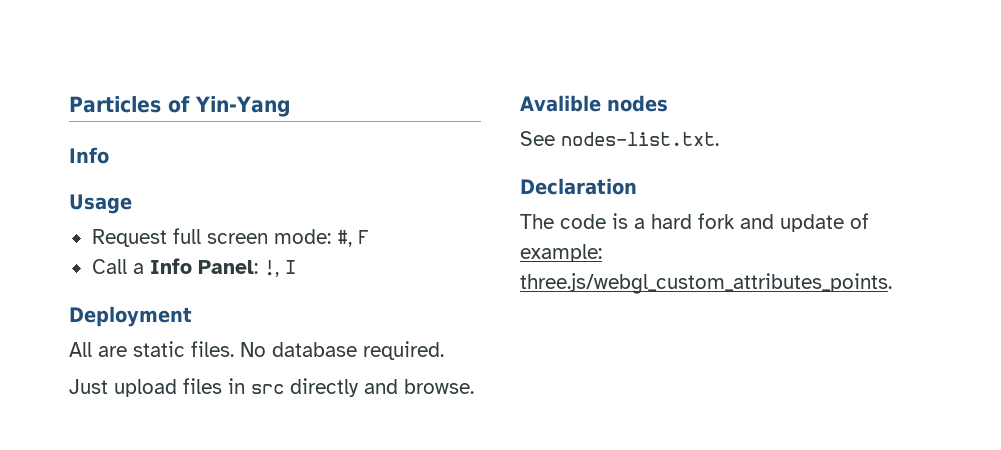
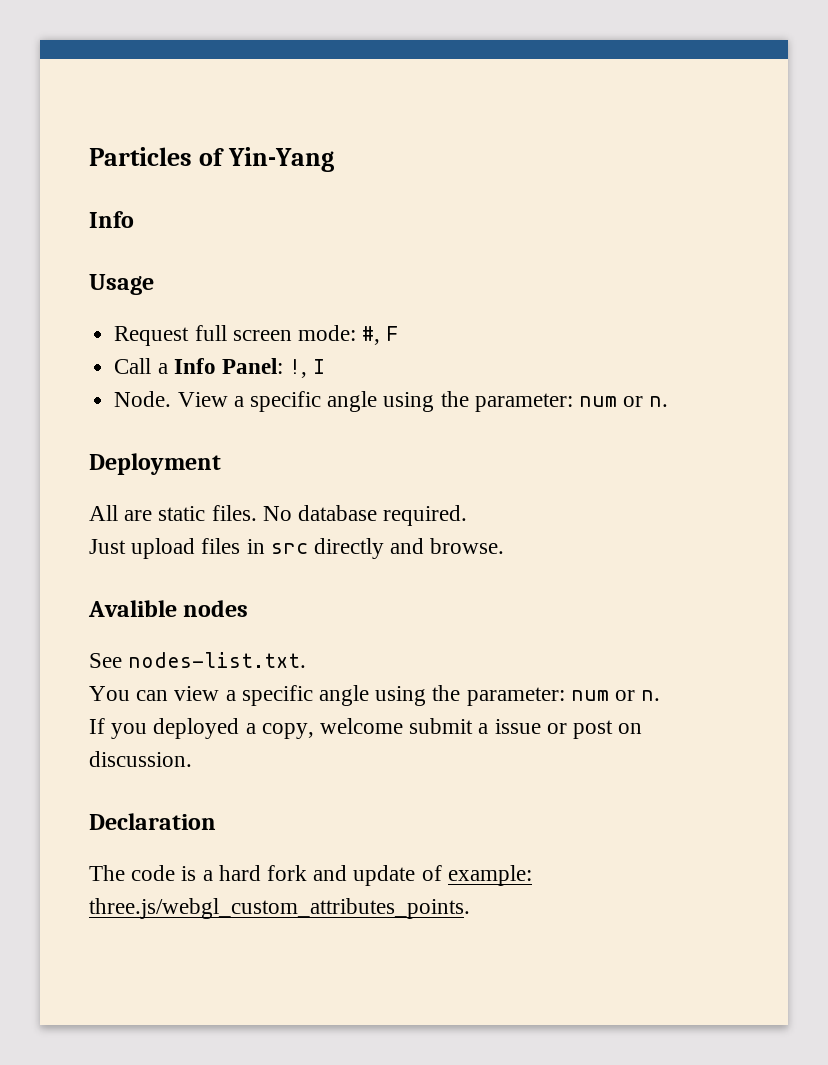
(296, 267) none -> [114,391,669,412] // Node. View a specific angle using the parameter: num or n.
(719, 139) none -> [89,685,661,706] [89,718,643,739] [89,751,192,767] // You can view a specific angle using the parameter: num or n. // If you deployed a copy, welcome submit a issue or post on discussion.

